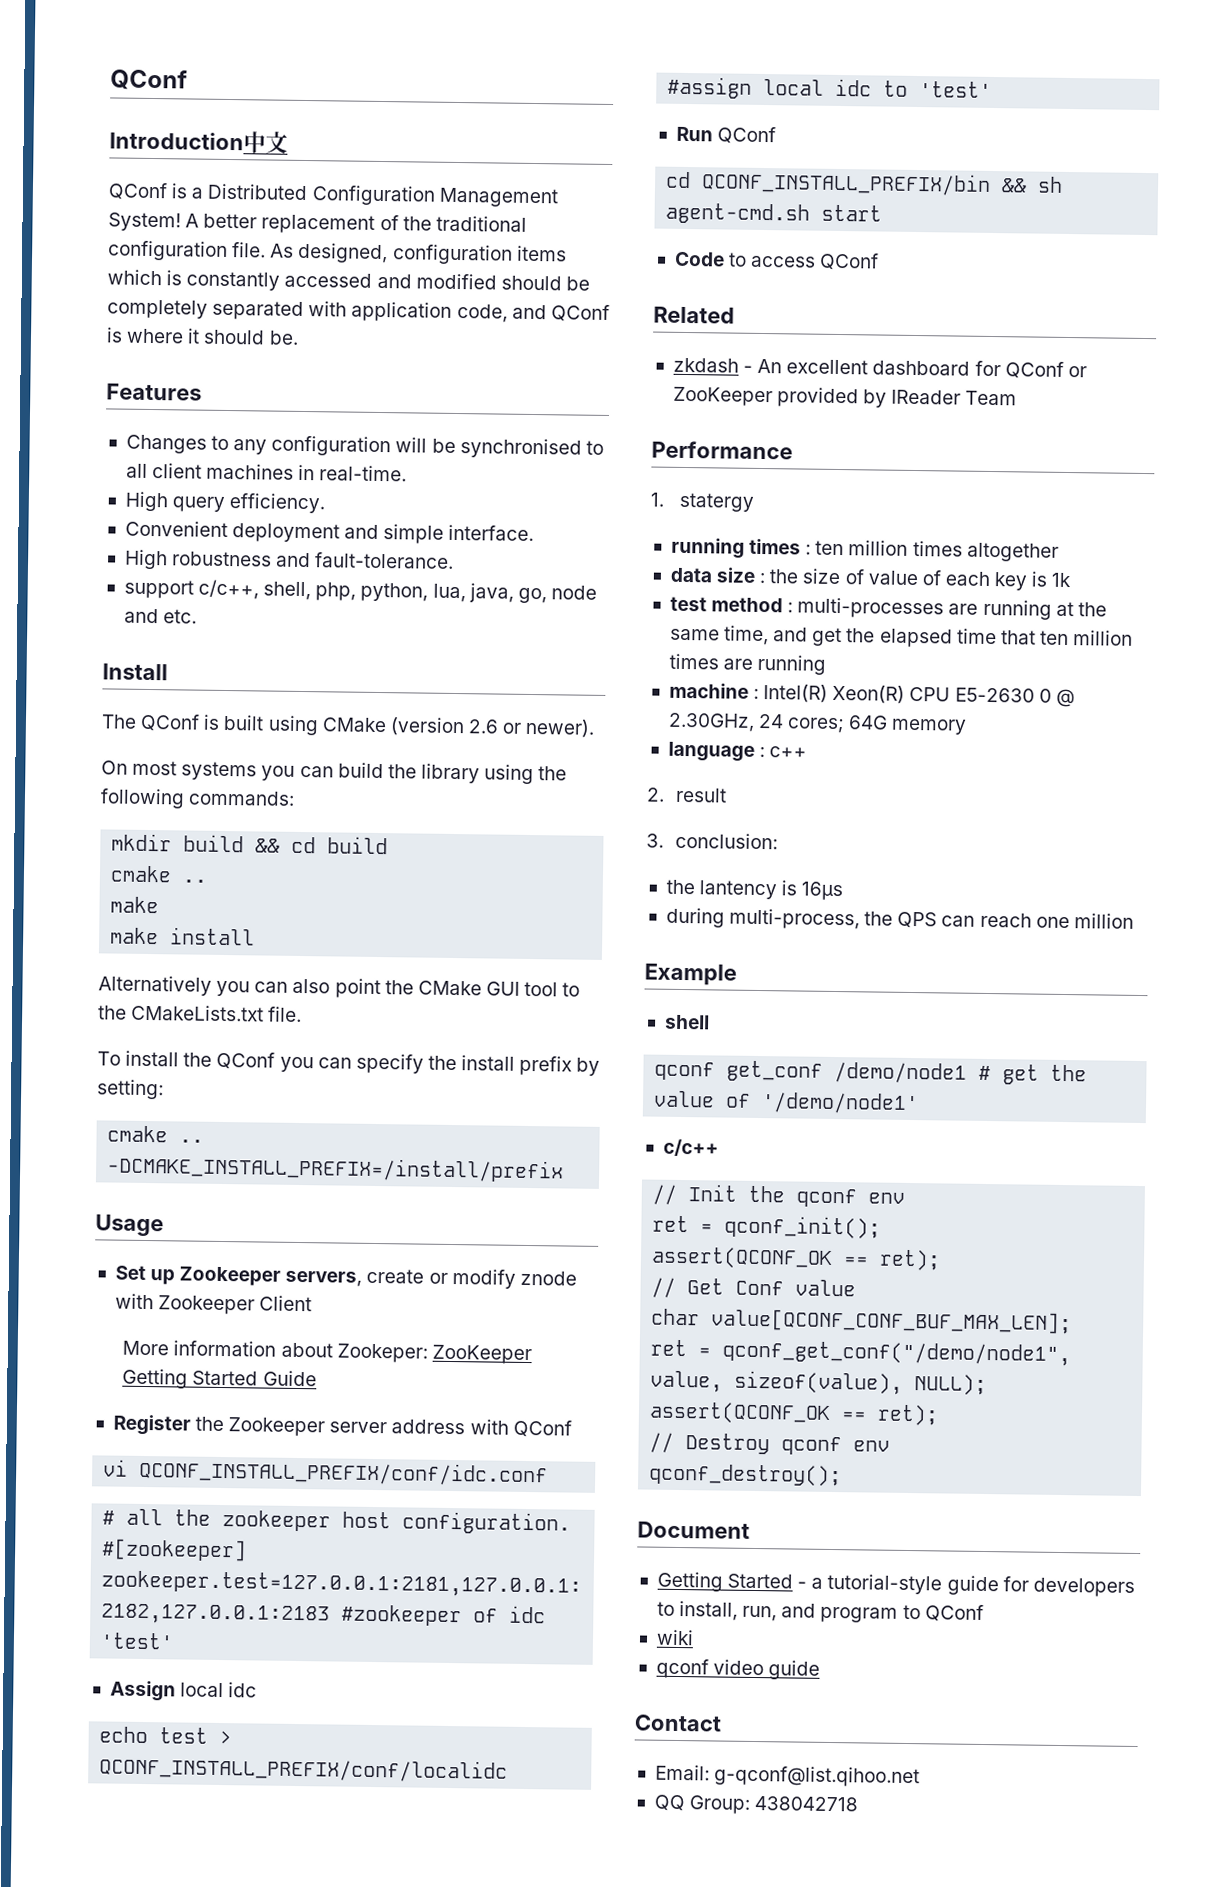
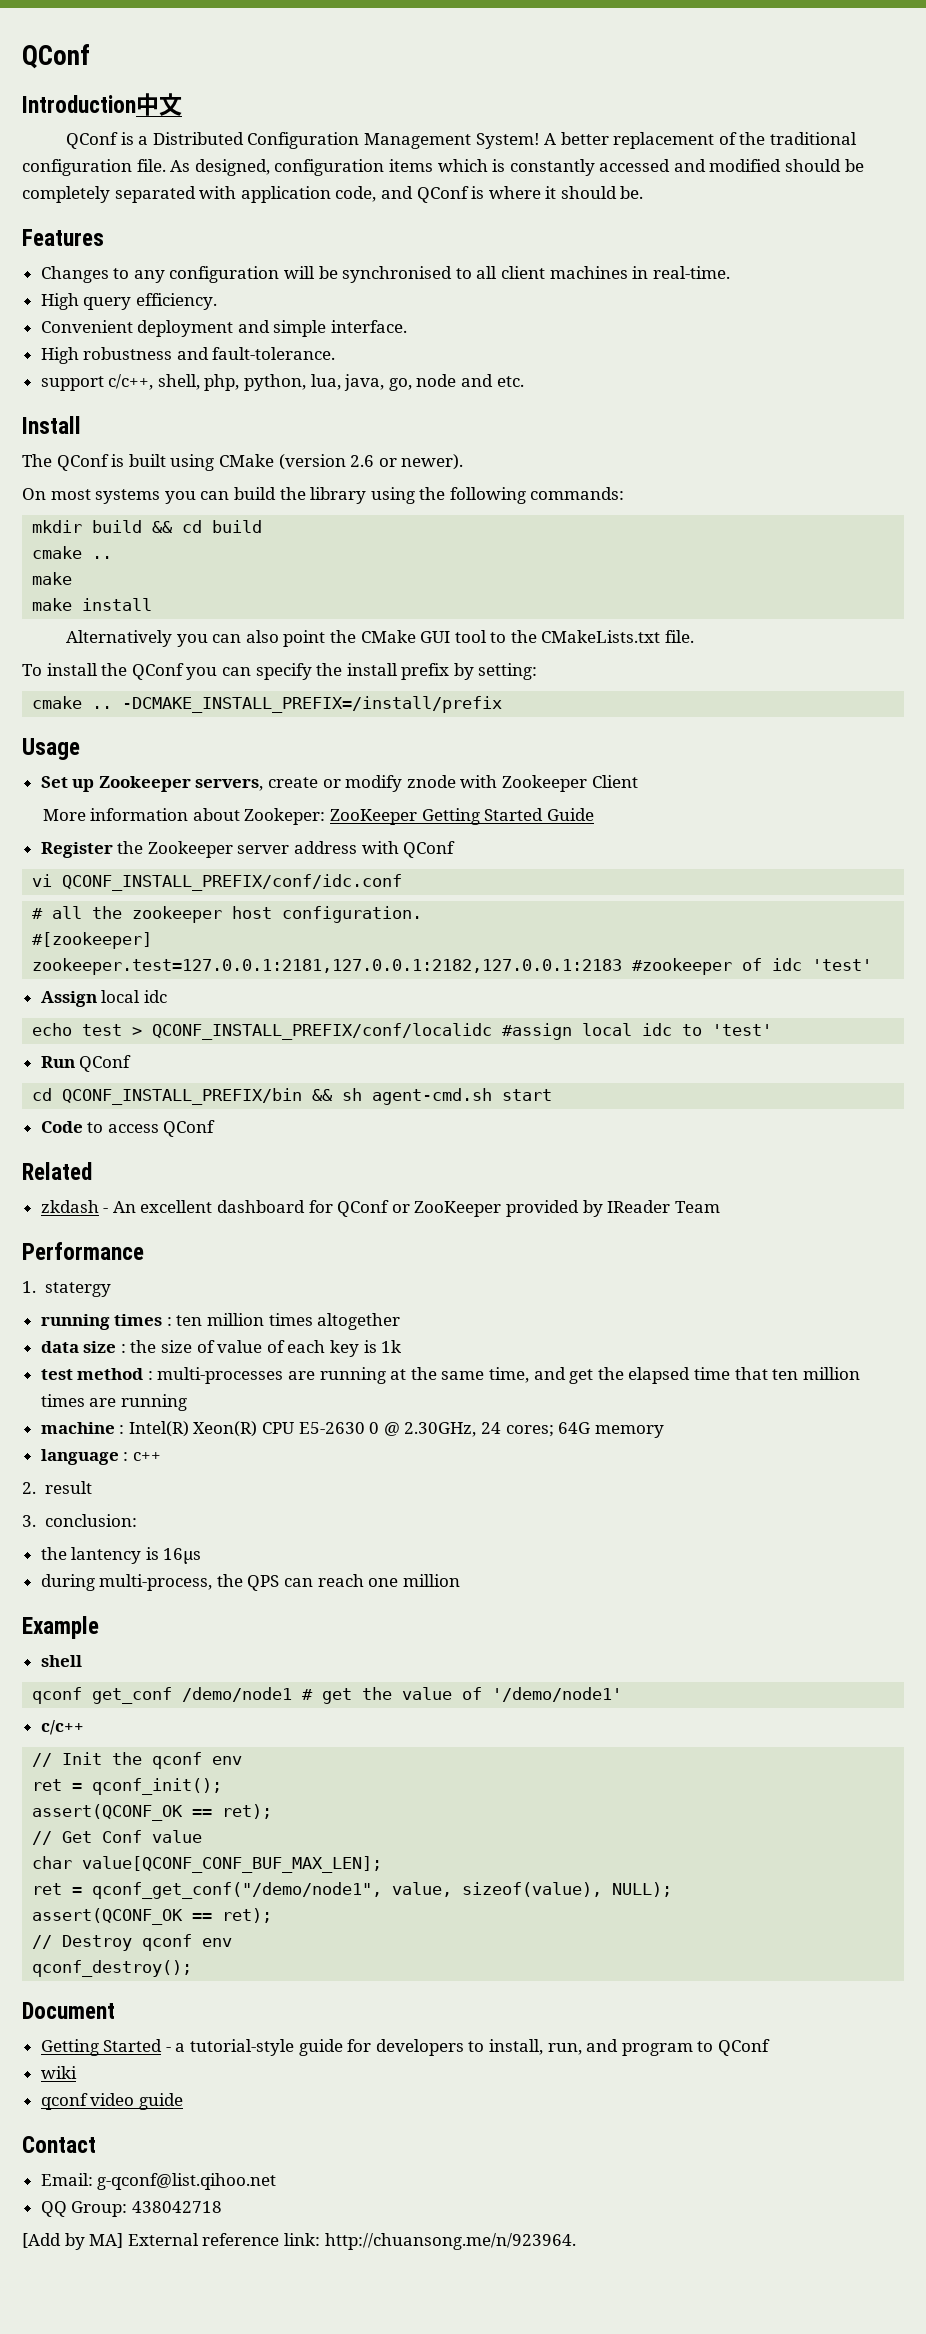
(859, 1804) none -> [22,2233,576,2250] // [Add by MA] External reference link: http://chuansong.me/n/923964.

